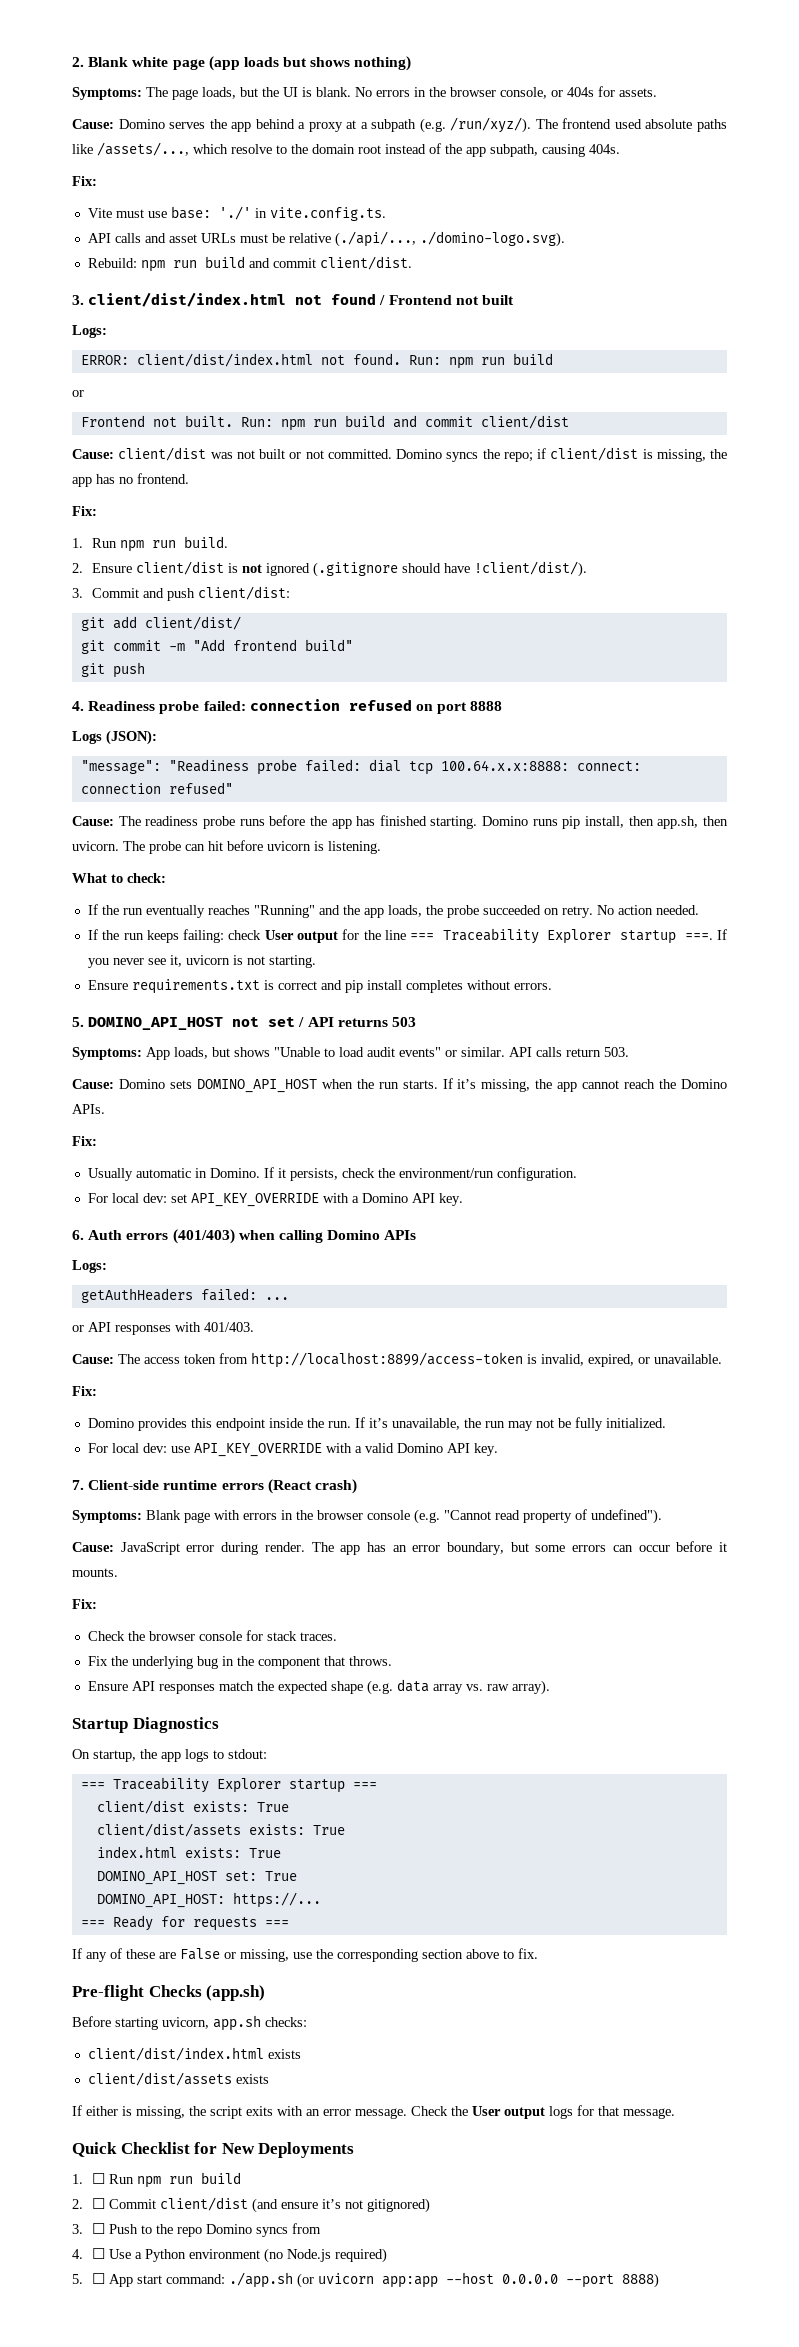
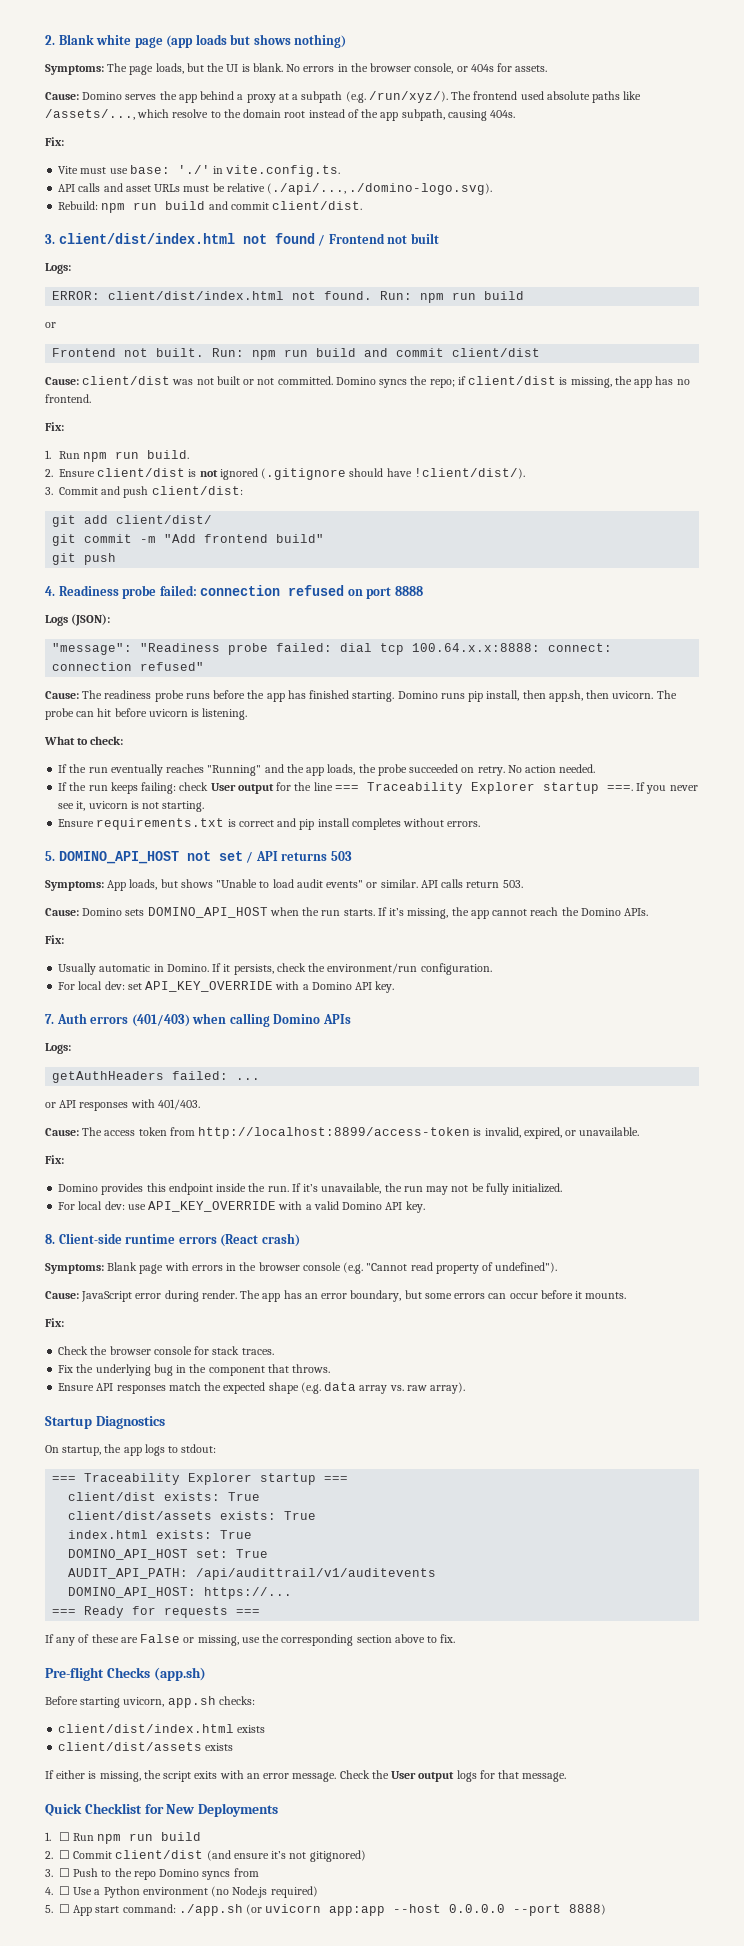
[72,1230,84,1240] 6. -> [45,1014,54,1024] 7.
[72,1480,84,1490] 7. -> [45,1234,55,1244] 8.
(297, 1876) none -> [68,1568,437,1580] // AUDIT_API_PATH: /api/audittrail/v1/auditevents

